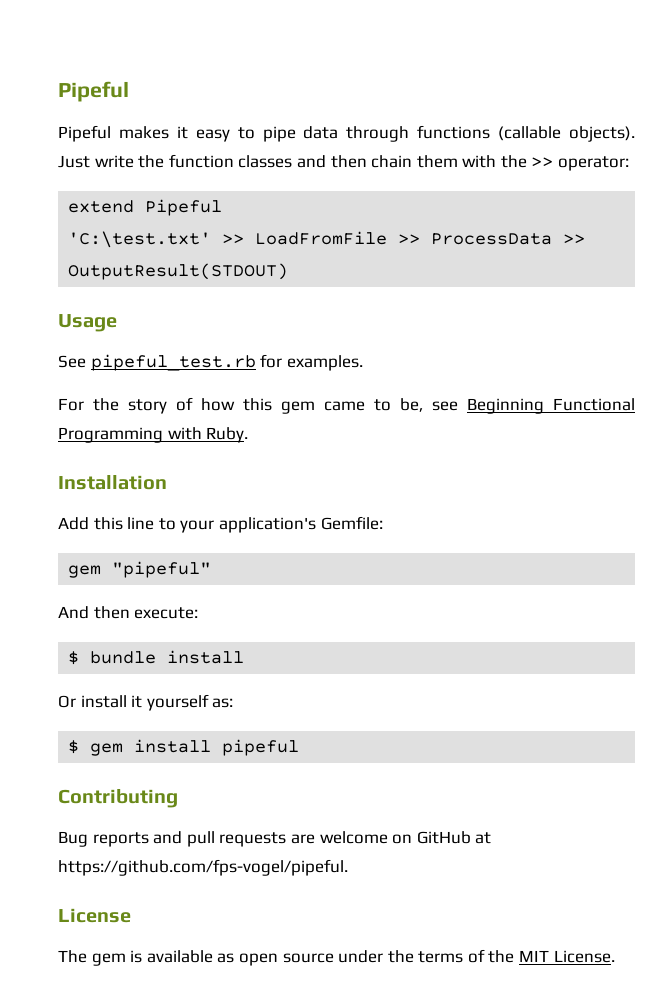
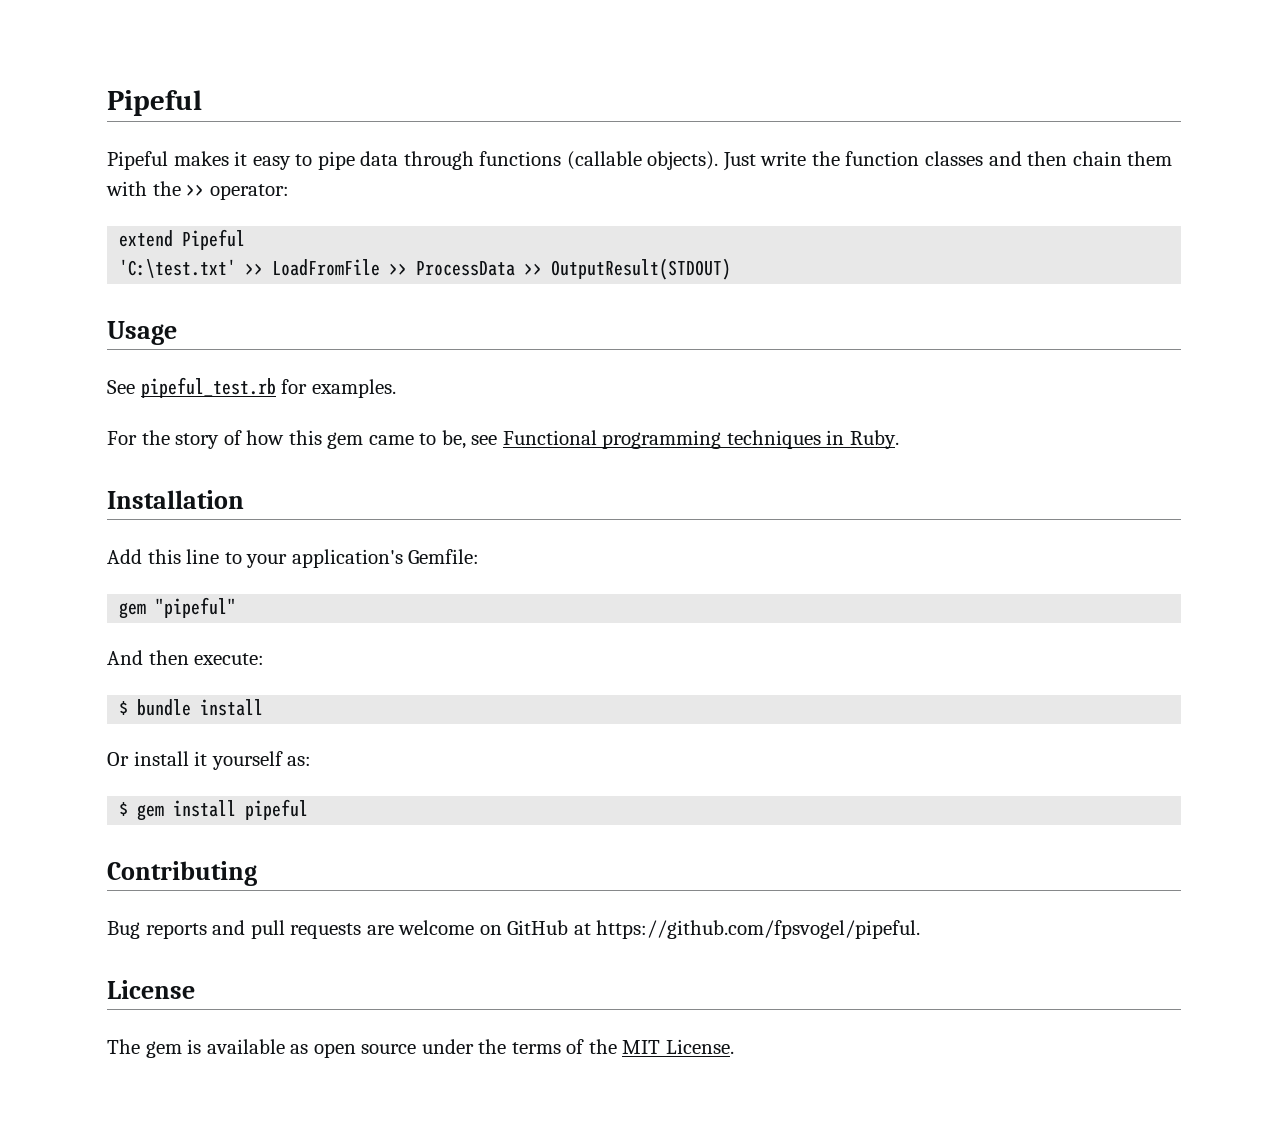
[467,398,635,414] [58,427,202,443] Beginning Functional Programming with -> [502,430,845,449] Functional programming techniques in
[58,859,348,876] https://github.com/fps-vogel/pipeful. -> [596,920,921,939] https://github.com/fpsvogel/pipeful.

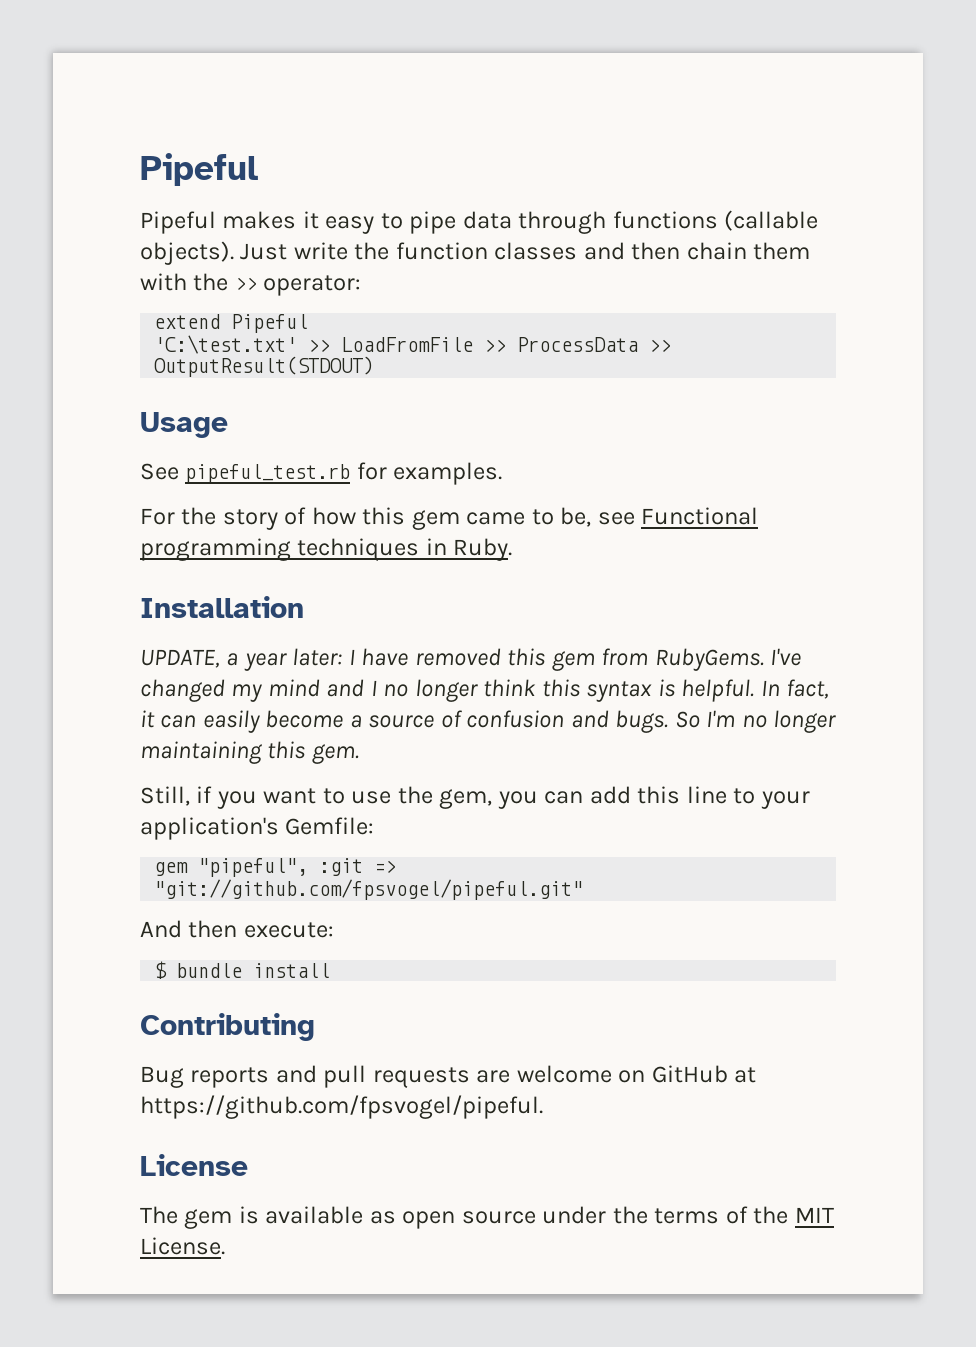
[107,549,142,564] Add -> [140,648,802,671] [140,679,830,702] [140,710,837,733] [140,741,359,764] [140,786,631,809] UPDATE, a year later: I have removed this gem from RubyGems. I've changed my mind and I no longer think this syntax is helpful. In fact, it can easily become a source of confusion and bugs. So I'm no longer maintaining this gem. // Still, if you want to use the gem, you can add
[155,597,237,618] "pipeful" -> [198,858,397,877] [154,879,584,900] "pipeful", :git => "git://github.com/fpsvogel/pipeful.git"
[107,751,312,770] [119,799,309,821] // Or install it yourself as: // $ gem install pipeful -> (331, 970) none

